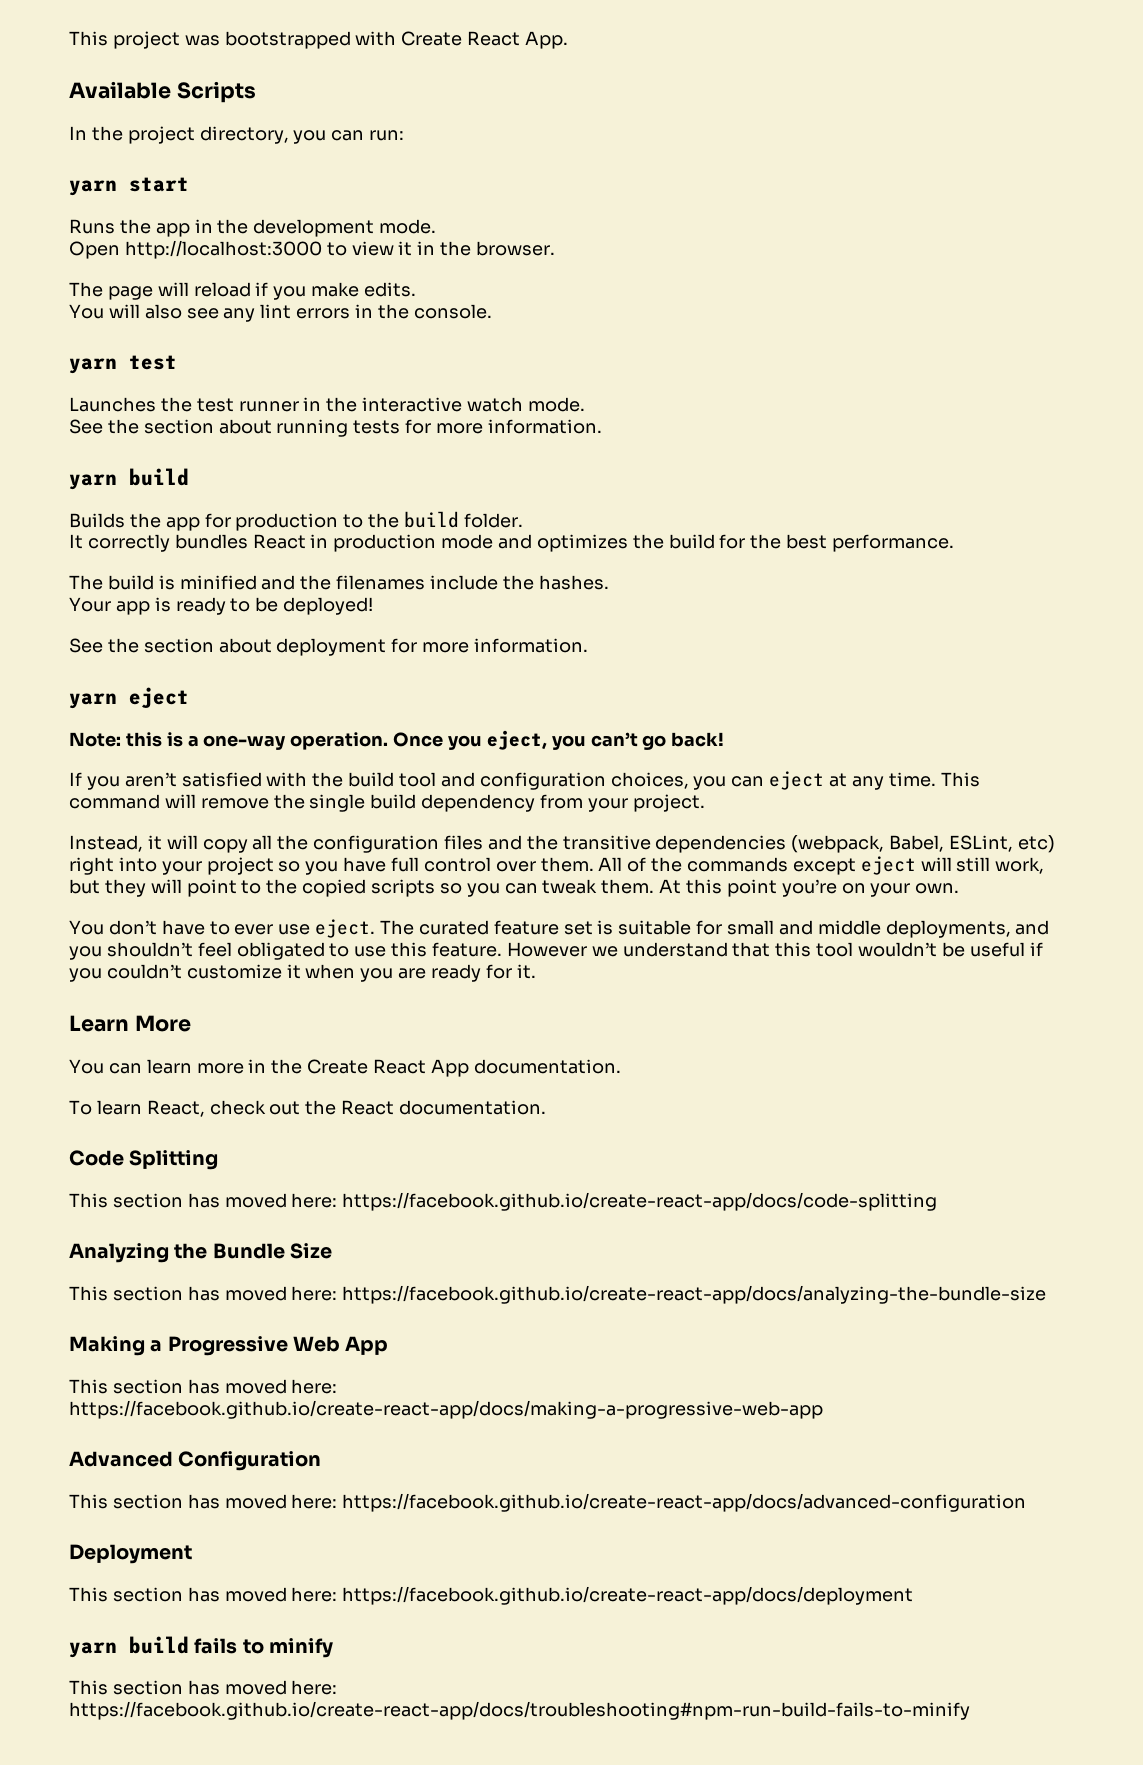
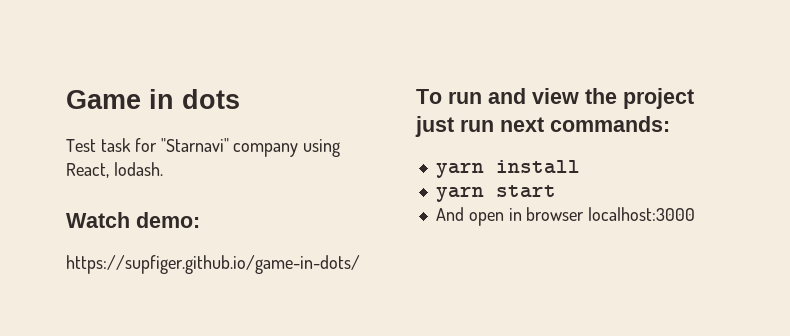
[69,31,569,49] [69,81,256,103] [69,126,405,144] [69,177,189,196] [69,219,437,237] [69,240,556,259] [69,282,417,300] [69,304,492,322] [69,355,177,374] [69,397,585,412] [69,419,602,437] [69,468,189,490] [69,511,523,531] [69,534,955,552] [69,575,609,590] [69,597,374,615] [69,638,589,656] [69,687,189,709] [69,730,725,750] [69,771,980,790] [69,794,705,812] [69,835,1055,853] [69,856,1045,875] [69,879,960,897] [69,919,1050,938] [69,942,1043,960] [69,964,536,982] [69,1015,191,1032] [69,1059,621,1077] [69,1100,547,1117] [69,1150,219,1170] [69,1192,938,1211] [69,1243,332,1263] [69,1285,1047,1304] [69,1336,389,1356] [69,1379,338,1394] [69,1400,823,1419] [69,1451,322,1471] [69,1493,1027,1512] [69,1544,192,1564] [69,1586,914,1605] [69,1636,333,1658] [69,1680,338,1695] [69,1701,970,1720] This project was bootstrapped with Create React App. // Available Scripts // In the project directory, you can run: // yarn start // Runs the app in the development mode. // Open http://localhost:3000 to view it in the browser. // The page will reload if you make edits. // You will also see any lint errors in the console. // yarn test // Launches the test runner in the interactive watch mode. // See the section about running tests for more information. // yarn build // Builds the app for production to the build folder. // It correctly bundles React in production mode and optimizes the build for the best performance. // The build is minified and the filenames include the hashes. // Your app is ready to be deployed! // See the section about deployment for more information. // yarn eject // Note: this is a one-way operation. Once you eject, you can’t go back! // If you aren’t satisfied with the build tool and configuration choices, you can eject at any time. This command will remove the single build dependency from your project. // Instead, it will copy all the configuration files and the transitive dependencies (webpack, Babel, ESLint, etc) right into your project so you have full control over them. All of the commands except eject will still work, but they will point to the copied scripts so you can tweak them. At this point you’re on your own. // You don’t have to ever use eject. The curated feature set is suitable for small and middle deployments, and you shouldn’t feel obligated to use this feature. However we understand that this tool wouldn’t be useful if you couldn’t customize it when you are ready for it. // Learn More // You can learn more in the Create React App documentation. // To learn React, check out the React documentation. // Code Splitting // This section has moved here: https://facebook.github.io/create-react-app/docs/code-splitting // Analyzing the Bundle Size // This section has moved here: https://facebook.github.io/create-react-app/docs/analyzing-the-bundle-size // Making a Progressive Web App // This section has moved here: https://facebook.github.io/create-react-app/docs/making-a-progressive-web-app // Advanced Configuration // This section has moved here: https://facebook.github.io/create-react-app/docs/advanced-configuration // Deployment // This section has moved here: https://facebook.github.io/create-react-app/docs/deployment // yarn build fails to minify // This section has moved here: https://facebook.github.io/create-react-app/docs/troubleshooting#npm-run-build-fails-to-minify -> [66,89,240,109] [66,138,341,157] [66,162,163,178] [66,212,200,228] [66,255,360,274] [416,88,694,109] [415,116,670,137] [435,160,580,178] [435,185,556,202] [435,207,696,226] Game in dots // Test task for "Starnavi" company using React, lodash. // Watch demo: // https://supfiger.github.io/game-in-dots/ // To run and view the project just run next commands: // yarn install // yarn start // And open in browser localhost:3000

